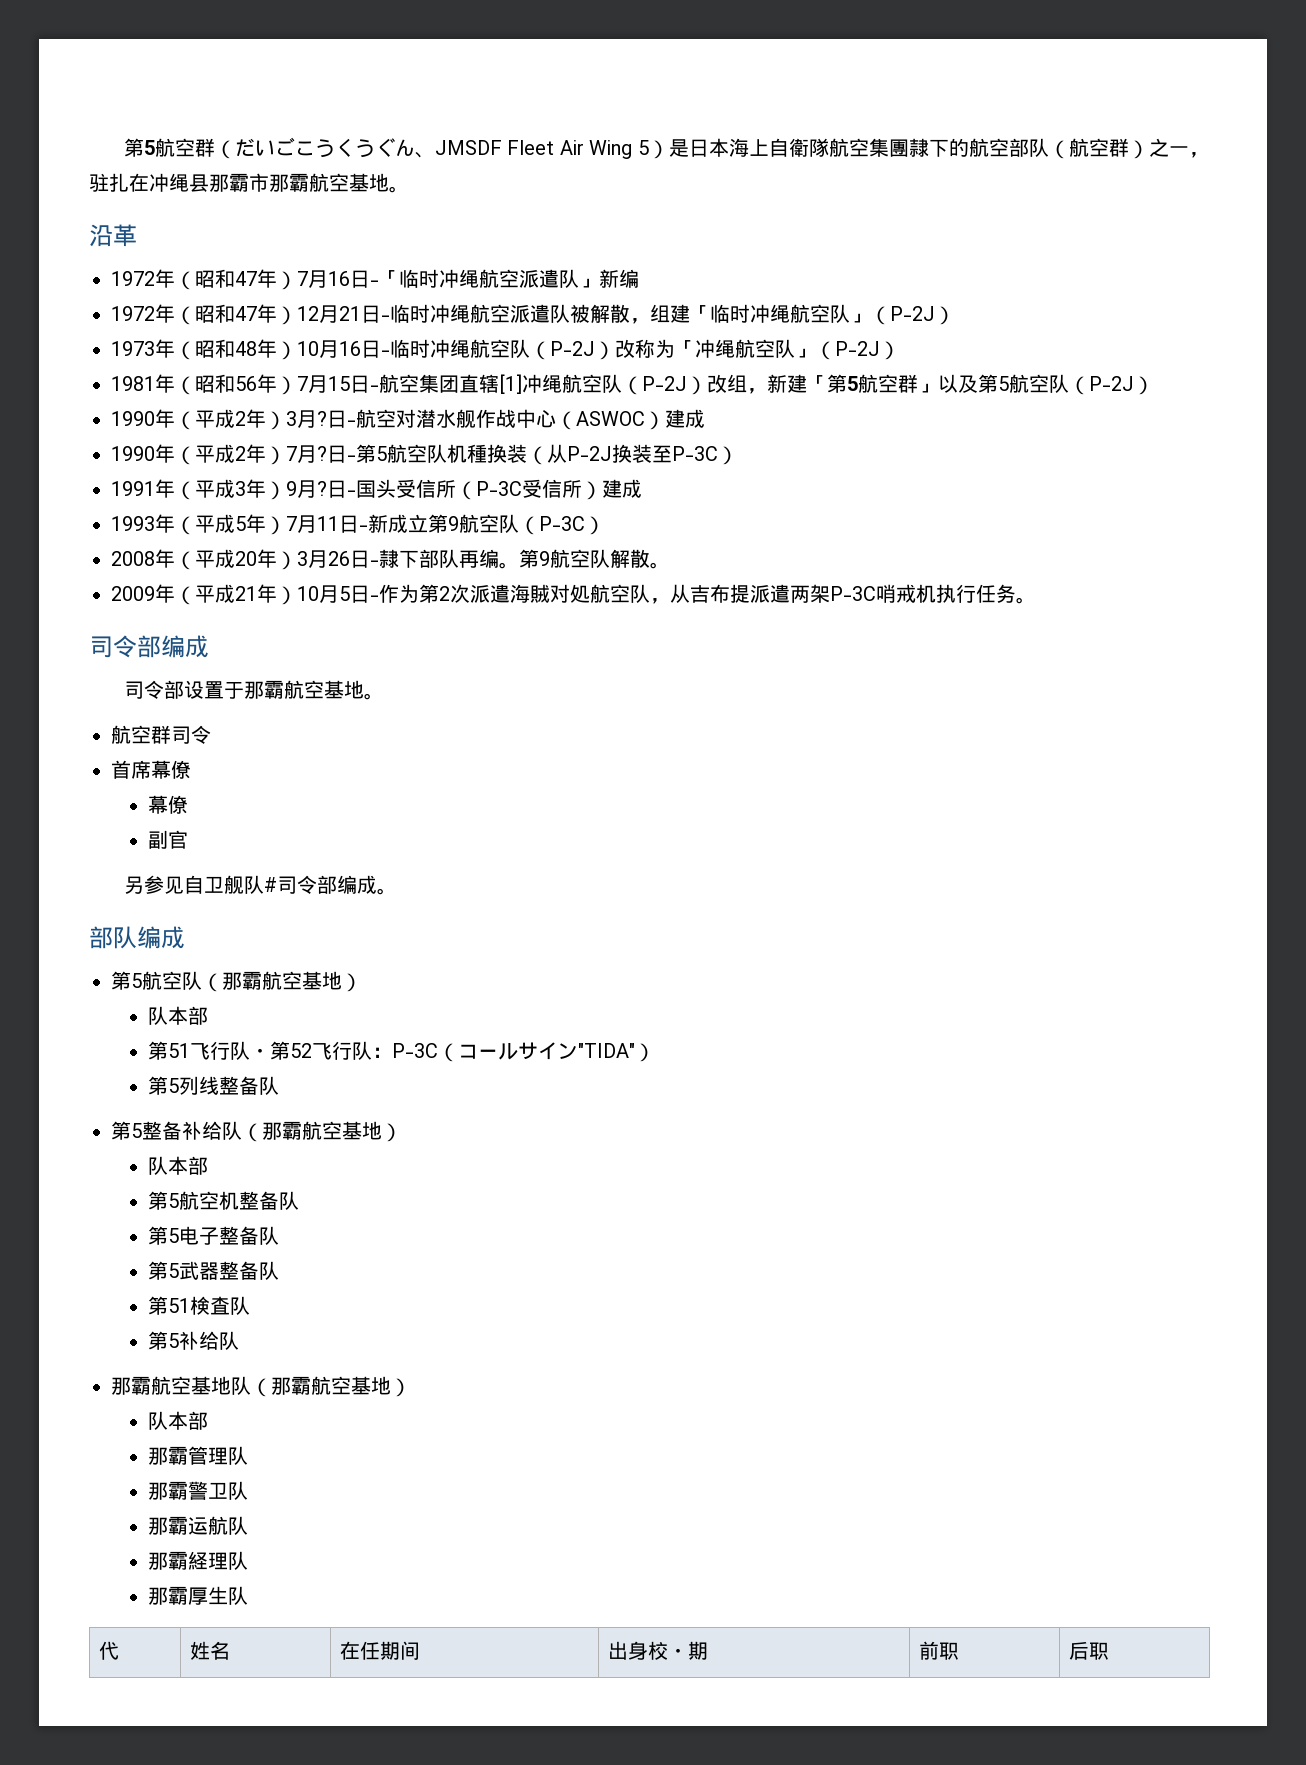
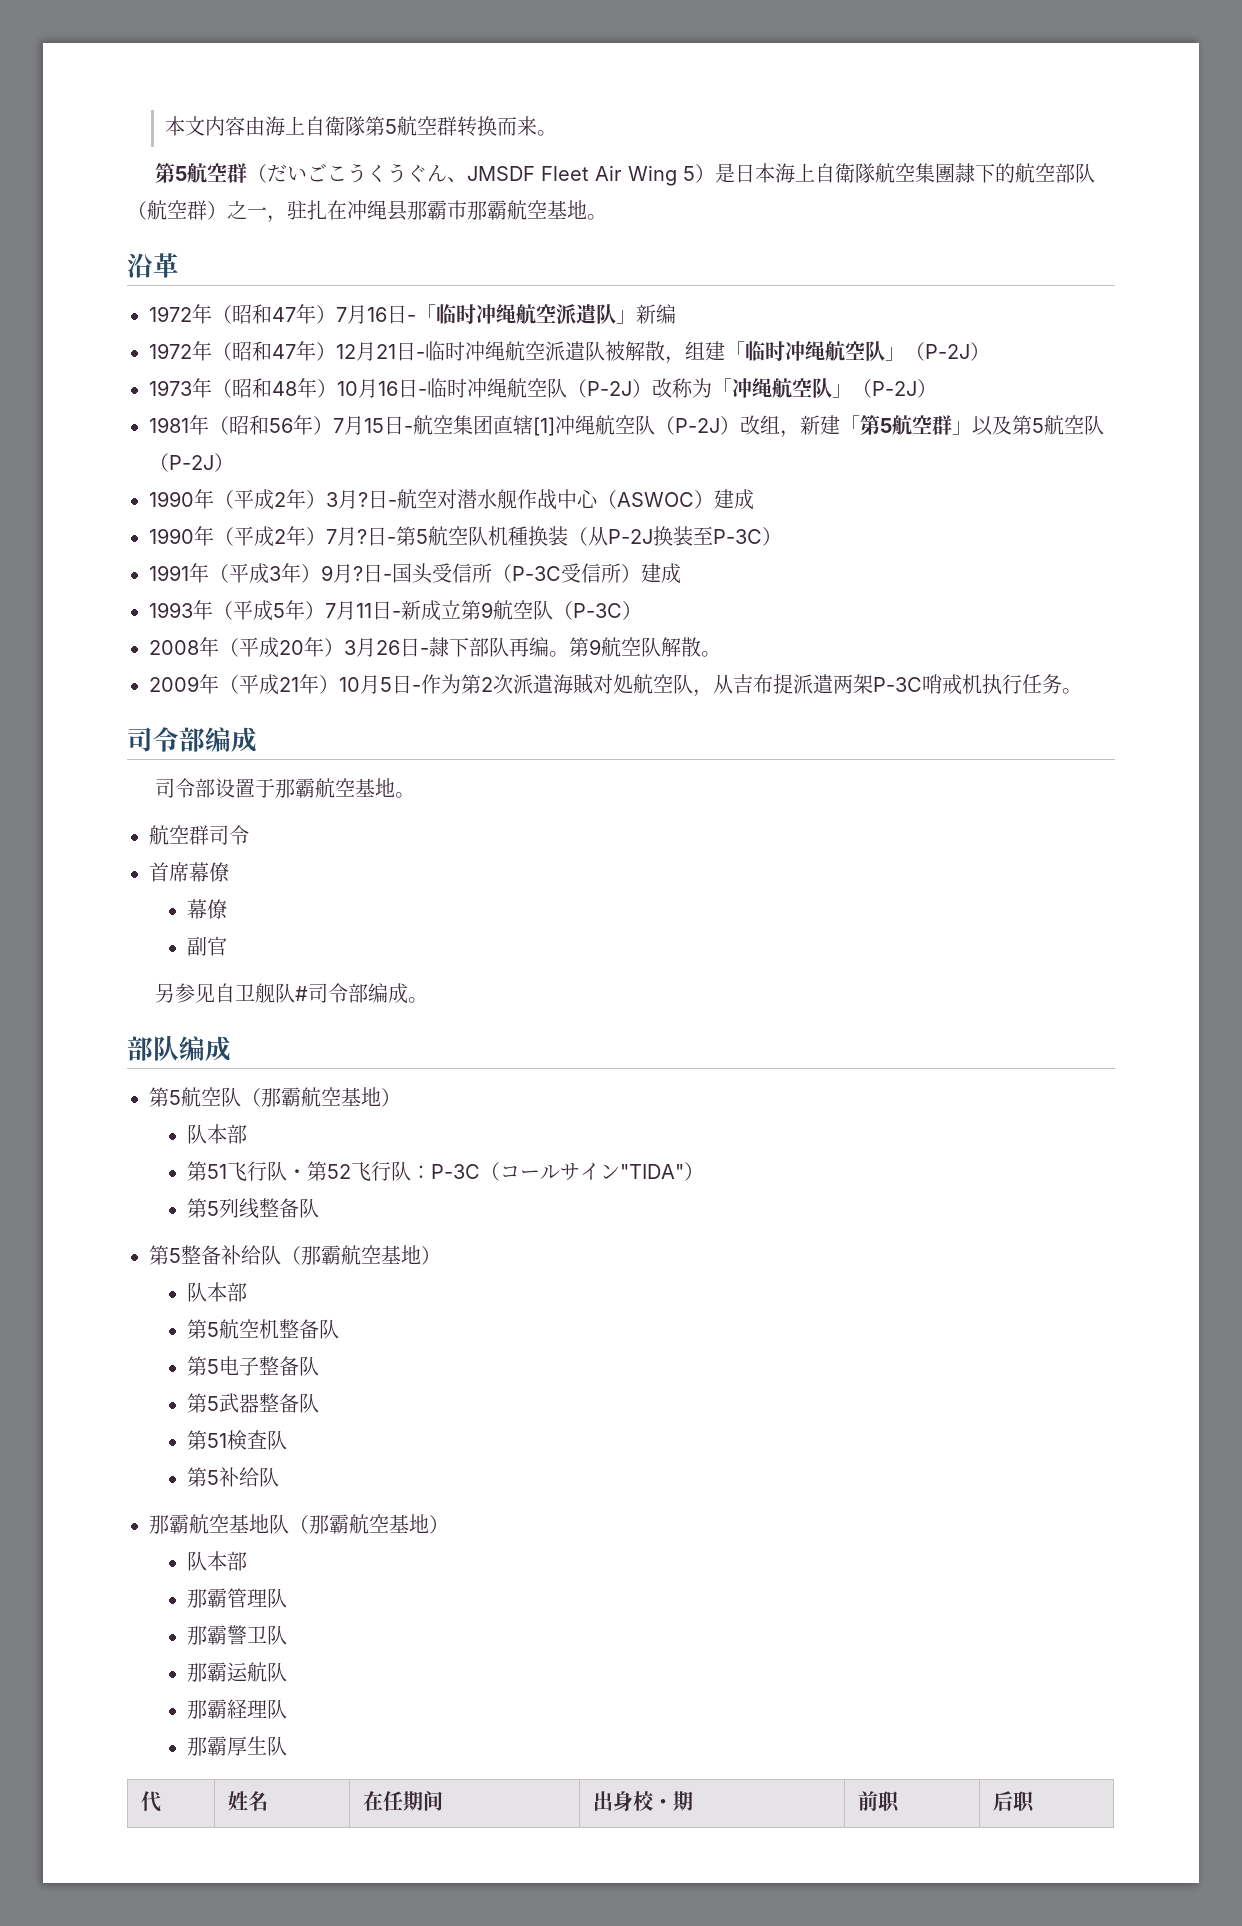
(123, 147) none -> [165,116,558,137] 本文内容由海上自衛隊第5航空群转换而来。 //

